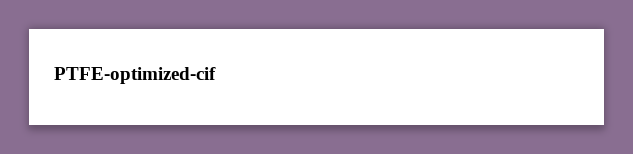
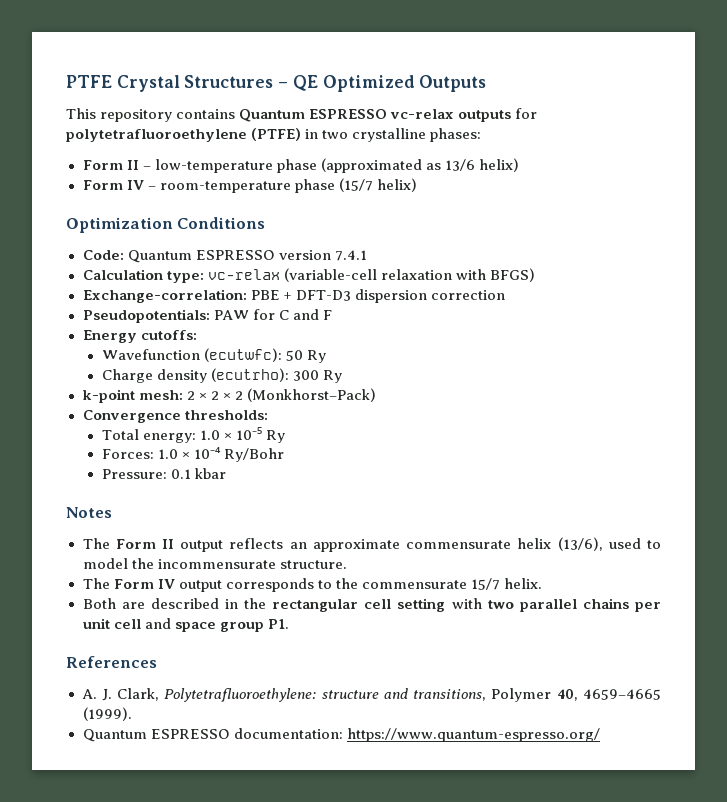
[54,67,216,84] PTFE-optimized-cif -> [66,75,487,92] [66,108,538,122] [66,128,482,142] [82,158,519,173] [82,178,417,193] [66,217,266,233] [82,250,367,263] [82,268,535,283] [82,289,505,303] [82,309,332,323] [82,330,197,343] [101,348,327,363] [101,368,343,383] [81,388,376,403] [82,410,268,423] [101,427,286,443] [101,447,285,462] [101,468,226,479] [66,507,112,518] [82,537,662,552] [82,558,347,569] [82,578,542,592] [82,598,661,612] [82,618,289,632] [66,656,157,668] [81,688,661,702] [82,707,132,721] [82,728,600,742] PTFE Crystal Structures – QE Optimized Outputs // This repository contains Quantum ESPRESSO vc-relax outputs for polytetrafluoroethylene (PTFE) in two crystalline phases: // Form II – low-temperature phase (approximated as 13/6 helix) // Form IV – room-temperature phase (15/7 helix) // Optimization Conditions // Code: Quantum ESPRESSO version 7.4.1 // Calculation type: vc-relax (variable-cell relaxation with BFGS) // Exchange-correlation: PBE + DFT-D3 dispersion correction // Pseudopotentials: PAW for C and F // Energy cutoffs: // Wavefunction (ecutwfc): 50 Ry // Charge density (ecutrho): 300 Ry // k-point mesh: 2 × 2 × 2 (Monkhorst–Pack) // Convergence thresholds: // Total energy: 1.0 × 10⁻⁵ Ry // Forces: 1.0 × 10⁻⁴ Ry/Bohr // Pressure: 0.1 kbar // Notes // The Form II output reflects an approximate commensurate helix (13/6), used to model the incommensurate structure. // The Form IV output corresponds to the commensurate 15/7 helix. // Both are described in the rectangular cell setting with two parallel chains per unit cell and space group P1. // References // A. J. Clark, Polytetrafluoroethylene: structure and transitions, Polymer 40, 4659–4665 (1999). // Quantum ESPRESSO documentation: https://www.quantum-espresso.org/

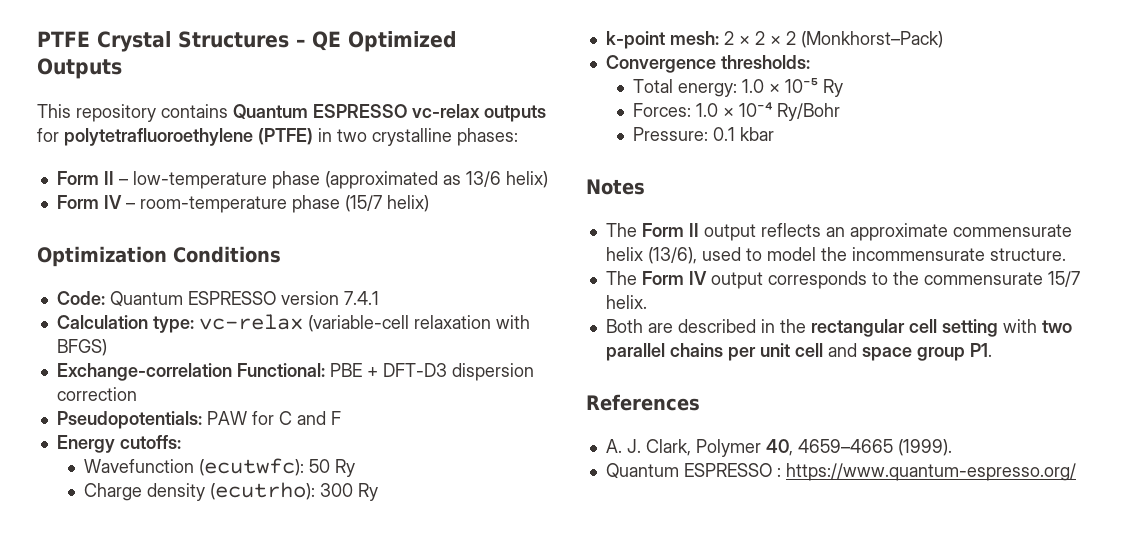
[82,289,247,303] Exchange-correlation: -> [56,363,325,381] Exchange-correlation Functional:
[164,688,487,702] Polytetrafluoroethylene: structure and transitions, -> (691, 447) none
[233,728,343,739] documentation: -> [776,467,781,477] :

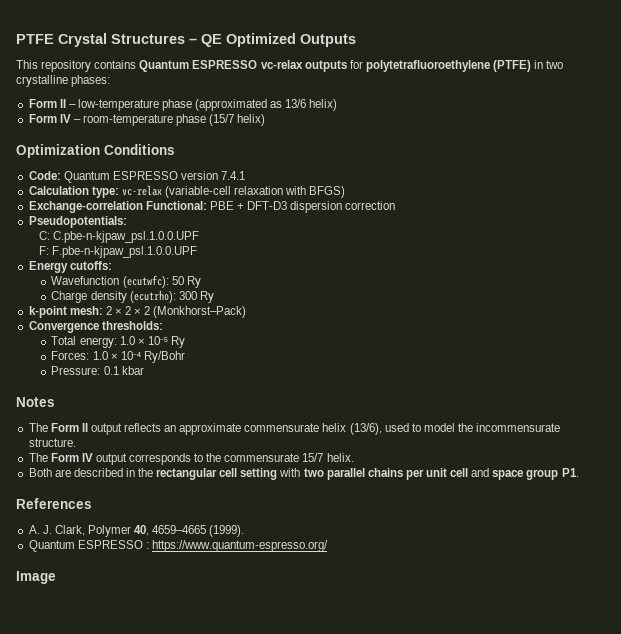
[206,411,341,425] PAW for C and F -> [38,231,199,243] [38,246,197,258] // C: C.pbe-n-kjpaw_psl.1.0.0.UPF // F: F.pbe-n-kjpaw_psl.1.0.0.UPF
(1076, 472) none -> [16,571,56,584] // Image

